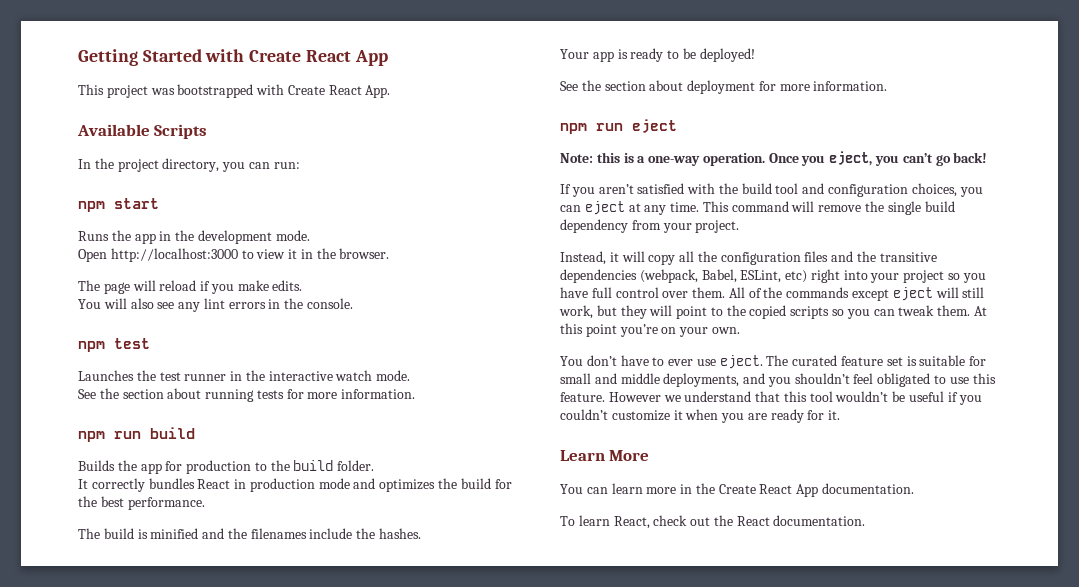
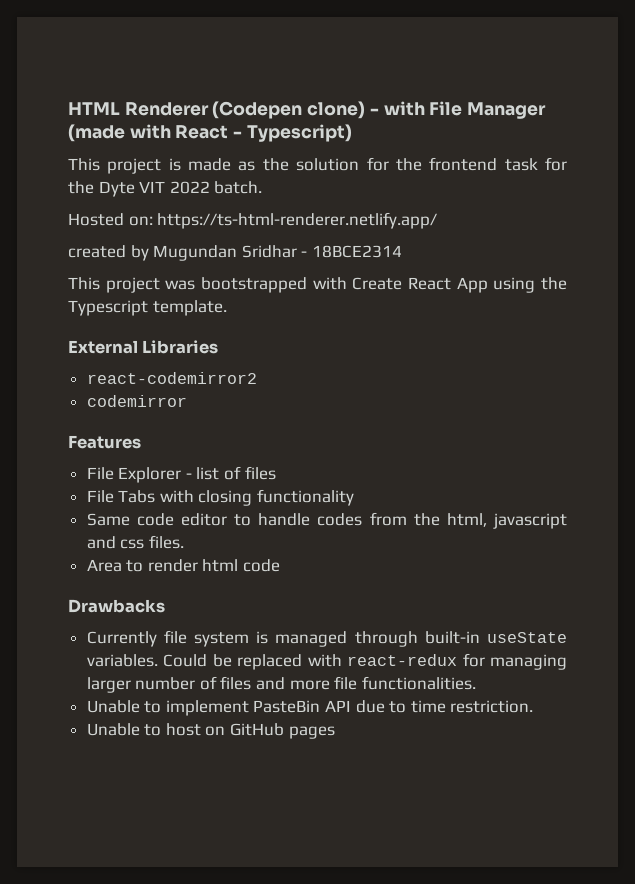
[78,49,388,66] Getting Started with Create React App -> [68,101,547,119] [68,124,352,142] [68,157,567,174] [68,181,263,197] [68,212,438,229] [68,245,402,261] HTML Renderer (Codepen clone) - with File Manager (made with React - Typescript) // This project is made as the solution for the frontend task for the Dyte VIT 2022 batch. // Hosted on: https://ts-html-renderer.netlify.app/ // created by Mugundan Sridhar - 18BCE2314
[365,85,391,98] [77,124,208,139] [78,158,300,172] [78,198,159,212] [78,230,310,244] [78,248,390,262] [78,280,303,294] [78,298,354,312] [78,338,150,352] [78,370,411,381] [78,388,416,402] [78,427,195,442] [78,460,375,474] [78,478,512,492] [78,496,205,510] [78,528,422,539] [560,48,755,62] [560,80,888,94] [560,119,677,134] [560,151,988,166] [560,183,983,197] [560,201,955,215] [560,219,740,233] [560,251,937,265] [560,269,986,283] [560,287,985,301] [559,305,987,319] [560,323,740,337] [560,355,987,369] [560,373,996,387] [560,391,982,405] [560,409,841,423] [560,450,650,461] [560,483,915,497] [560,515,866,529] App. // Available Scripts // In the project directory, you can run: // npm start // Runs the app in the development mode. // Open http://localhost:3000 to view it in the browser. // The page will reload if you make edits. // You will also see any lint errors in the console. // npm test // Launches the test runner in the interactive watch mode. // See the section about running tests for more information. // npm run build // Builds the app for production to the build folder. // It correctly bundles React in production mode and optimizes the build for the best performance. // The build is minified and the filenames include the hashes. // Your app is ready to be deployed! // See the section about deployment for more information. // npm run eject // Note: this is a one-way operation. Once you eject, you can’t go back! // If you aren’t satisfied with the build tool and configuration choices, you can eject at any time. This command will remove the single build dependency from your project. // Instead, it will copy all the configuration files and the transitive dependencies (webpack, Babel, ESLint, etc) right into your project so you have full control over them. All of the commands except eject will still work, but they will point to the copied scripts so you can tweak them. At this point you’re on your own. // You don’t have to ever use eject. The curated feature set is suitable for small and middle deployments, and you shouldn’t feel obligated to use this feature. However we understand that this tool wouldn’t be useful if you couldn’t customize it when you are ready for it. // Learn More // You can learn more in the Create React App documentation. // To learn React, check out the React documentation. -> [456,277,567,293] [68,300,227,316] [68,340,219,354] [86,372,257,384] [86,395,187,407] [68,435,141,449] [86,466,276,483] [86,489,355,506] [86,512,567,529] [86,535,184,549] [86,559,281,572] [68,599,165,613] [86,630,567,647] [86,653,567,670] [86,676,476,693] [86,700,534,716] [86,723,335,739] App using the Typescript template. // External Libraries // react-codemirror2 // codemirror // Features // File Explorer - list of files // File Tabs with closing functionality // Same code editor to handle codes from the html, javascript and css files. // Area to render html code // Drawbacks // Currently file system is managed through built-in useState variables. Could be replaced with react-redux for managing larger number of files and more file functionalities. // Unable to implement PasteBin API due to time restriction. // Unable to host on GitHub pages

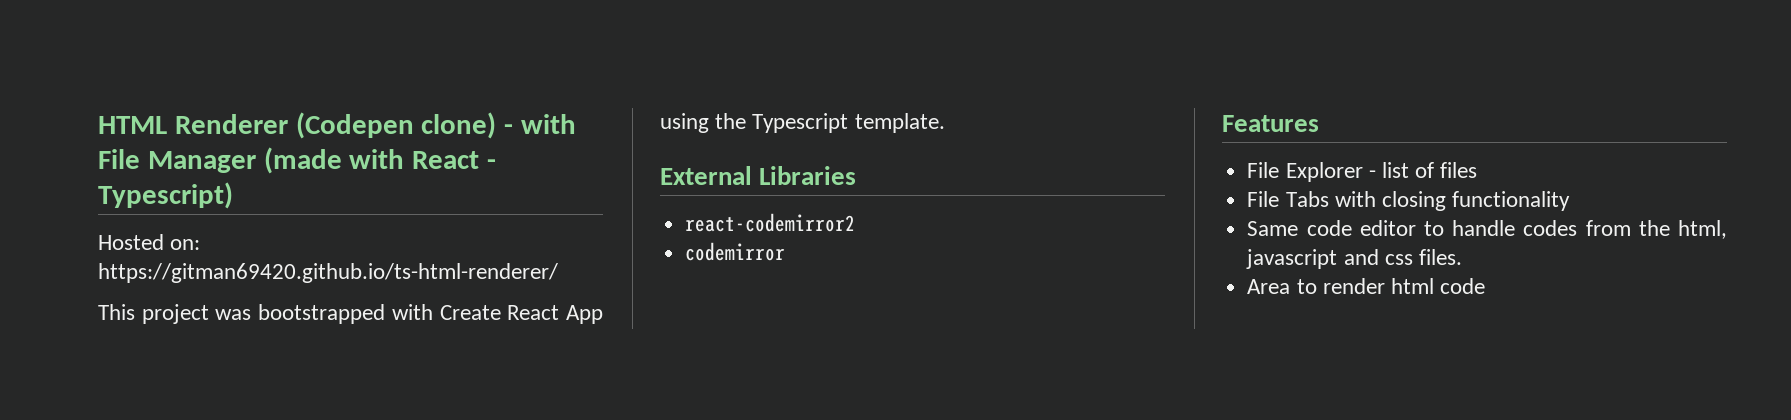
[68,157,567,174] [68,181,263,197] [68,212,438,229] [68,245,402,261] This project is made as the solution for the frontend task for the Dyte VIT 2022 batch. // Hosted on: https://ts-html-renderer.netlify.app/ // created by Mugundan Sridhar - 18BCE2314 -> [98,234,201,250] [98,263,558,283] Hosted on: https://gitman69420.github.io/ts-html-renderer/
[68,599,165,613] [86,630,567,647] [86,653,567,670] [86,676,476,693] [86,700,534,716] [86,723,335,739] // Drawbacks // Currently file system is managed through built-in useState variables. Could be replaced with react-redux for managing larger number of files and more file functionalities. // Unable to implement PasteBin API due to time restriction. // Unable to host on GitHub pages -> (1486, 286) none

